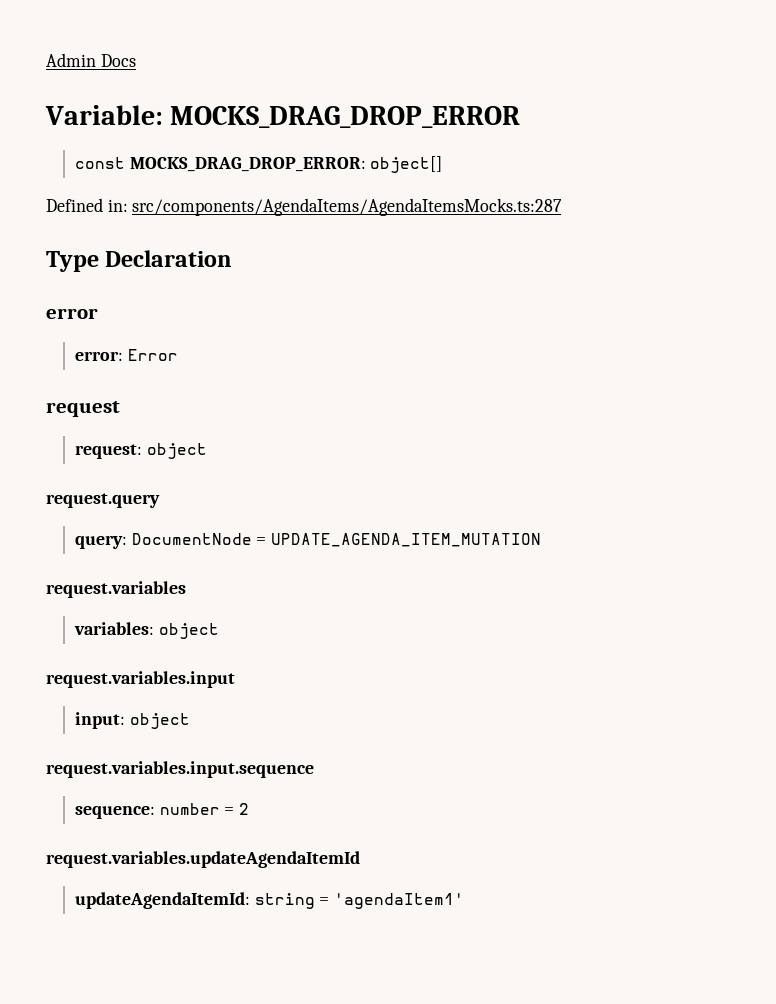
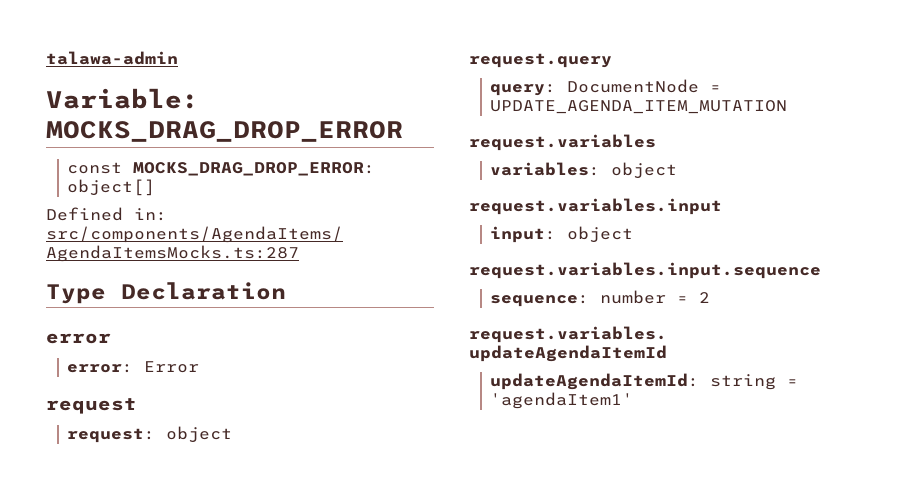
[46,53,136,67] Admin Docs -> [46,51,178,65] talawa-admin

